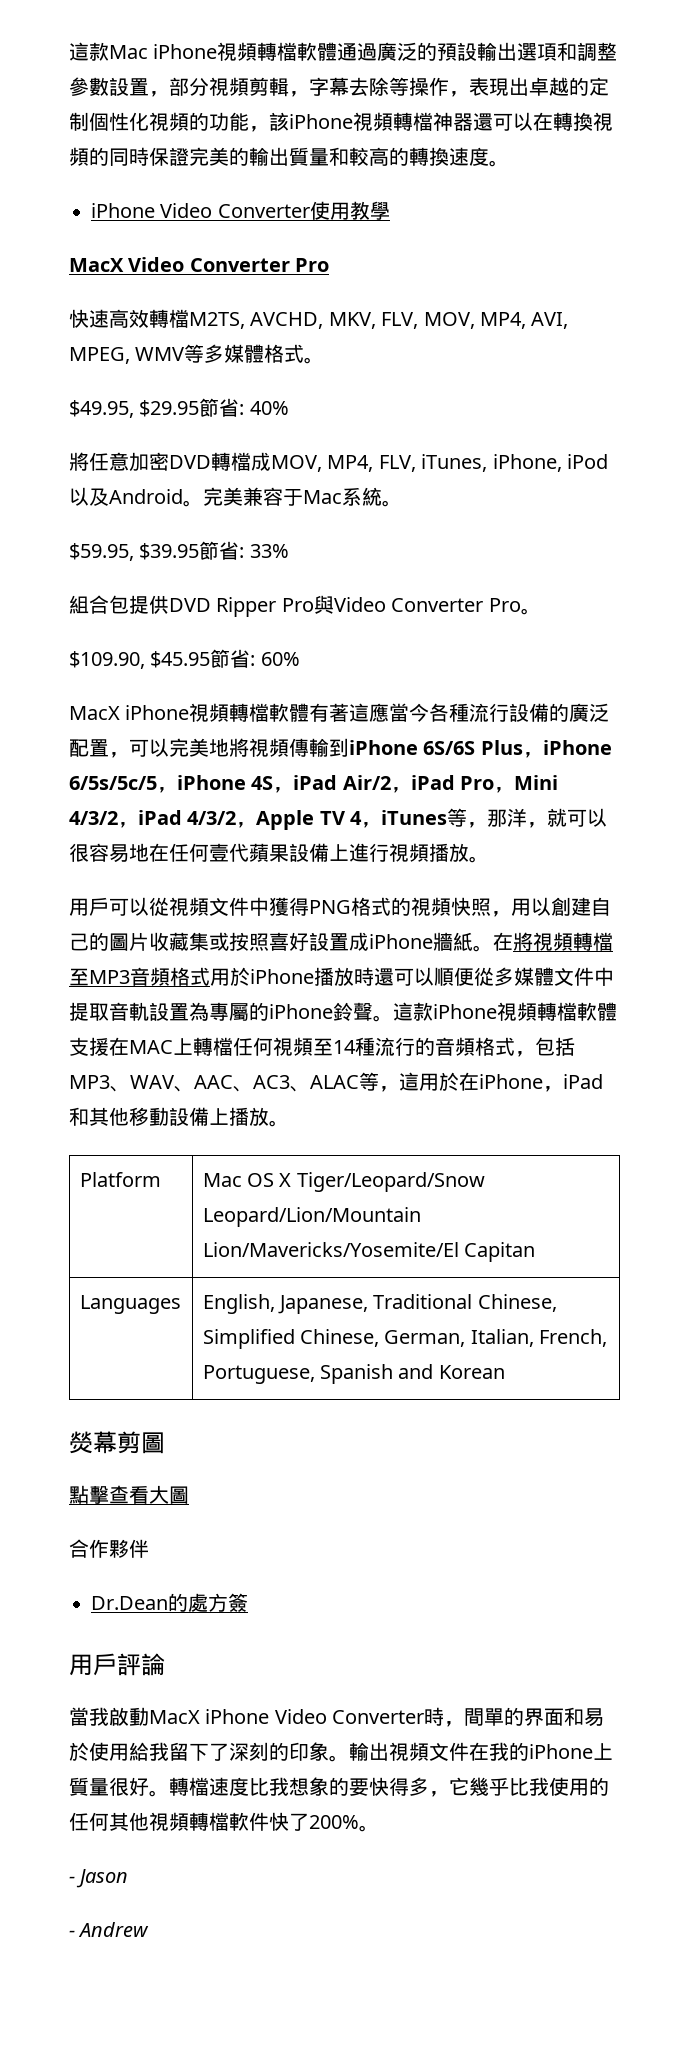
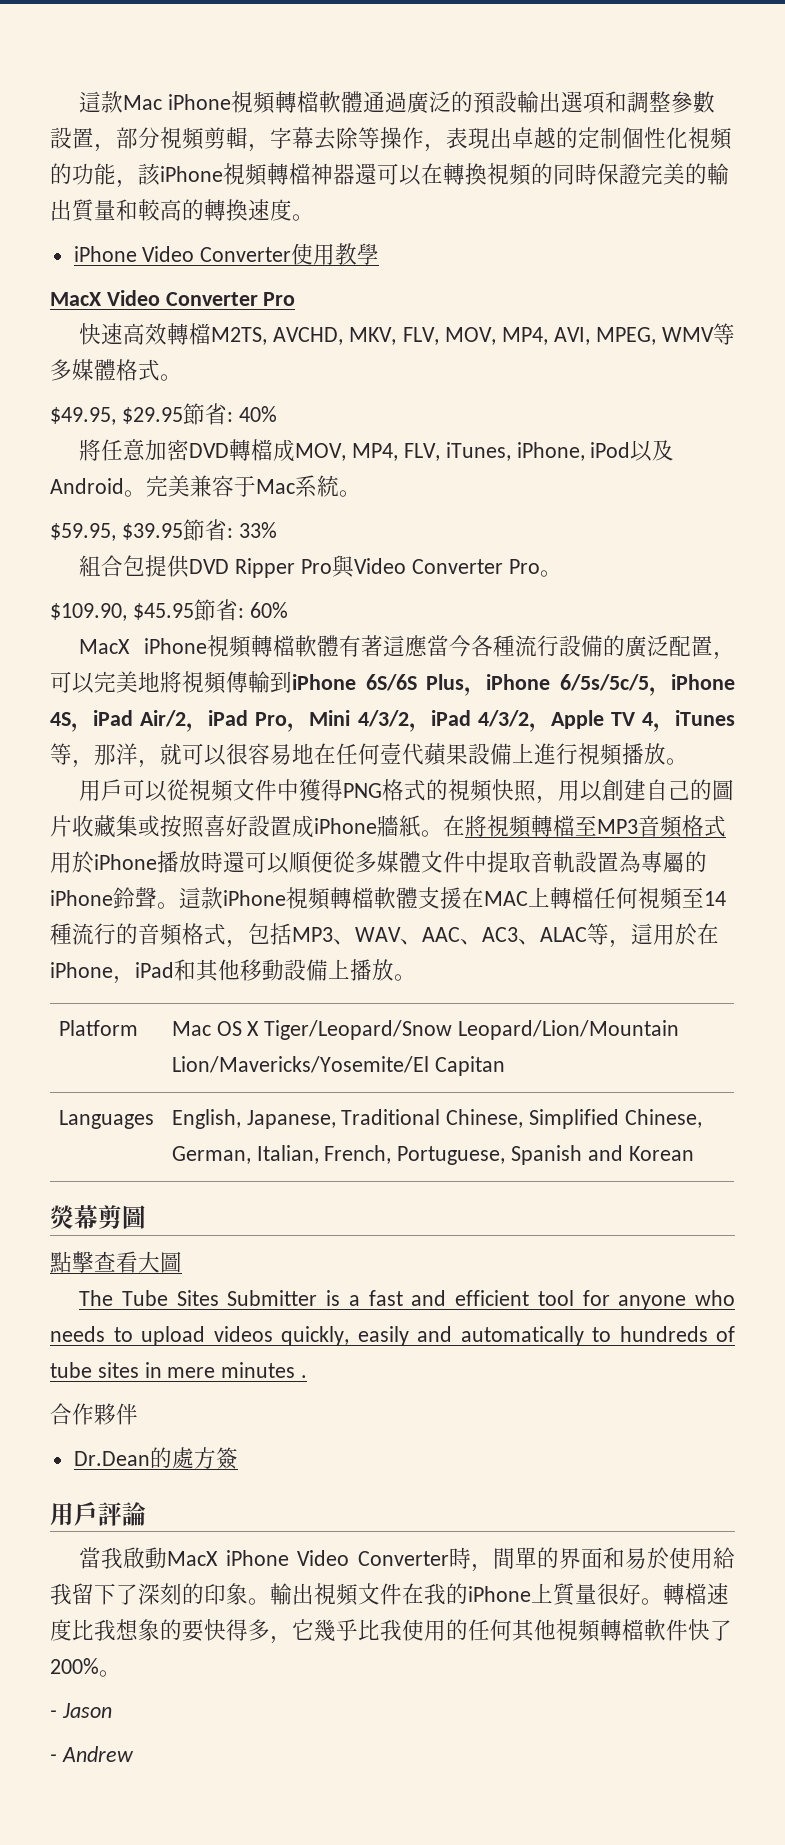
(189, 1495) none -> [79,1290,735,1310] [50,1326,735,1346] [50,1362,308,1378] // The Tube Sites Submitter is a fast and efficient tool for anyone who needs to upload videos quickly, easily and automatically to hundreds of tube sites in mere minutes .

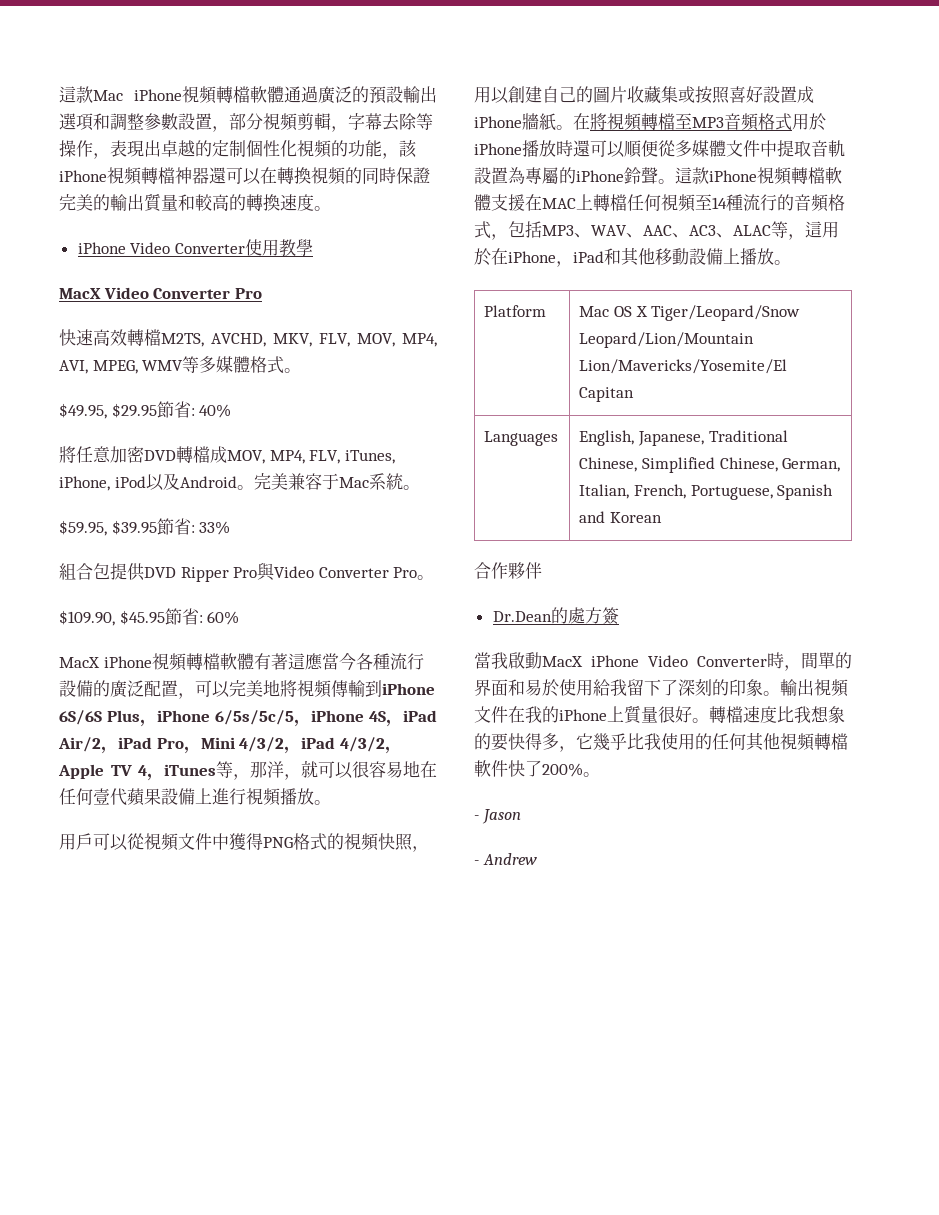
[50,1205,146,1229] [50,1251,182,1273] [79,1290,735,1310] [50,1326,735,1346] [50,1362,308,1378] // 熒幕剪圖 // 點擊查看大圖 // The Tube Sites Submitter is a fast and efficient tool for anyone who needs to upload videos quickly, easily and automatically to hundreds of tube sites in mere minutes . -> (663, 517) none
[50,1501,146,1526] // 用戶評論 -> (619, 616) none

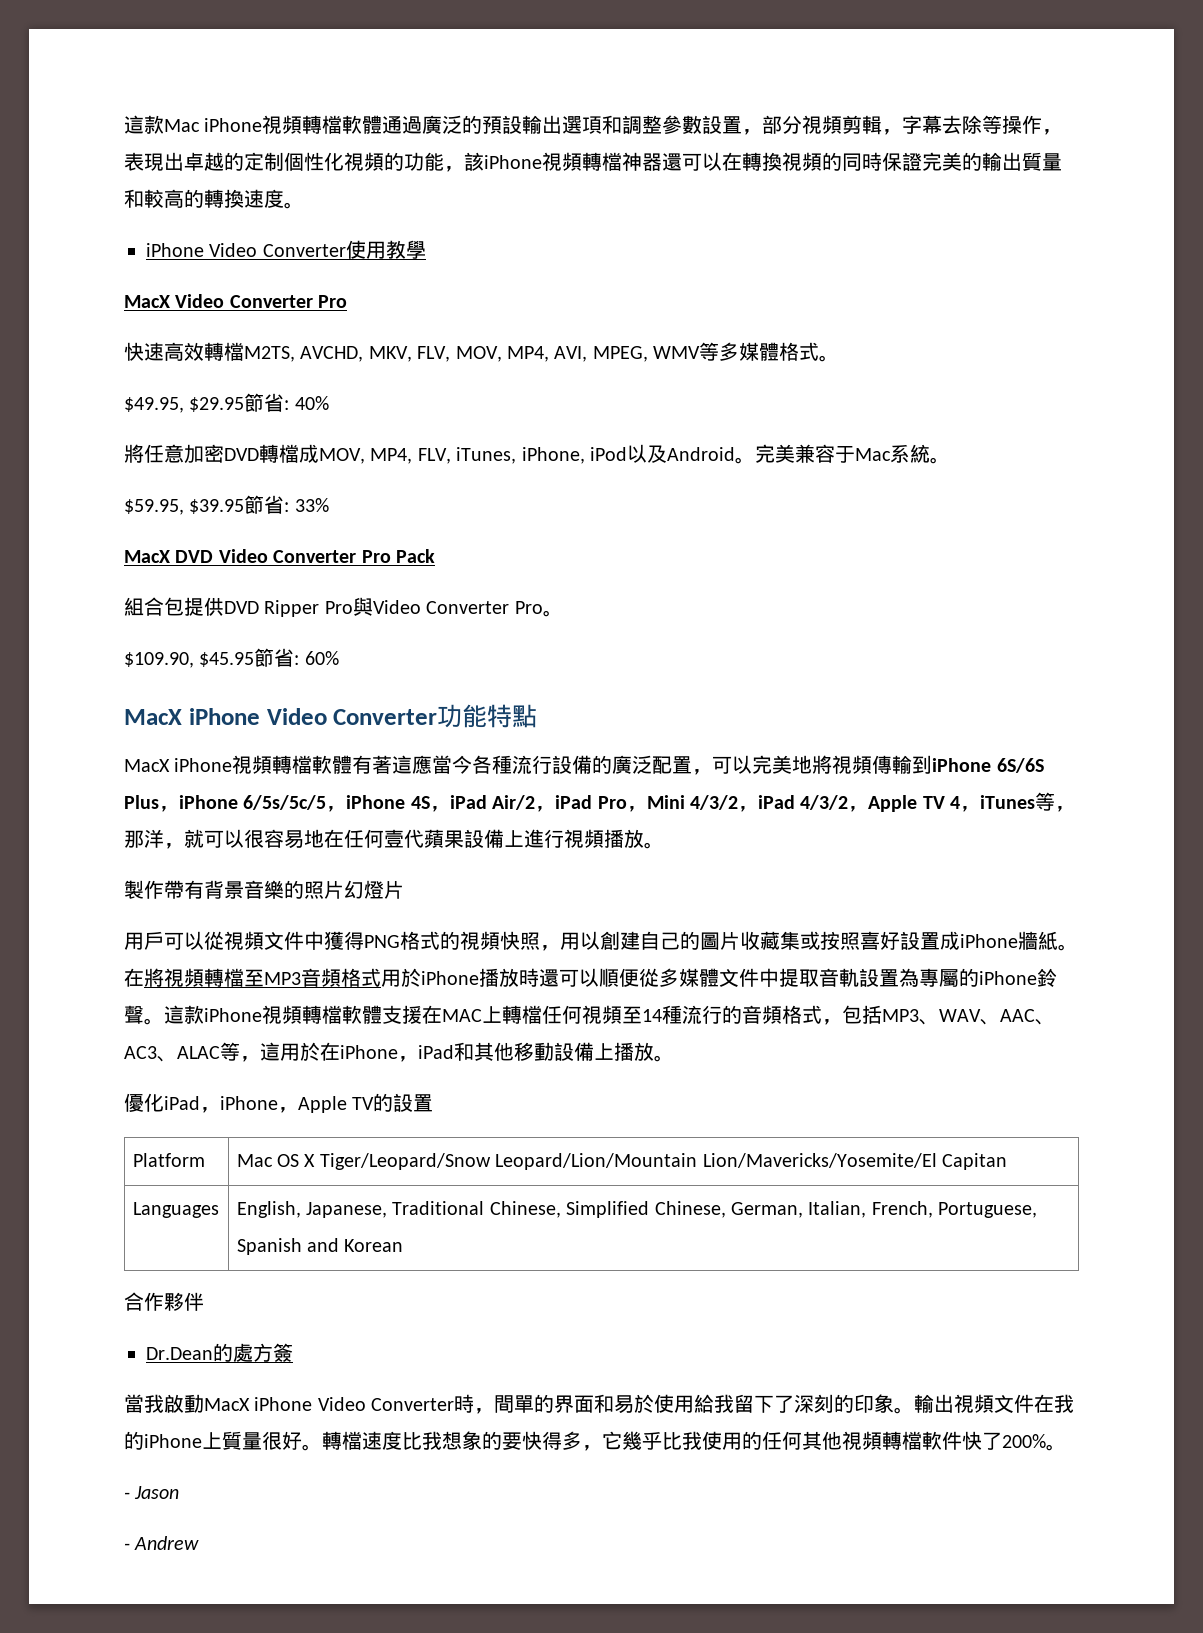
(231, 528) none -> [124,549,435,563] // MacX DVD Video Converter Pro Pack
(240, 618) none -> [124,704,538,728] // MacX iPhone Video Converter功能特點
(331, 802) none -> [124,880,404,899] // 製作帶有背景音樂的照片幻燈片
(791, 262) none -> [124,1093,434,1113] // 優化iPad，iPhone，Apple TV的設置

